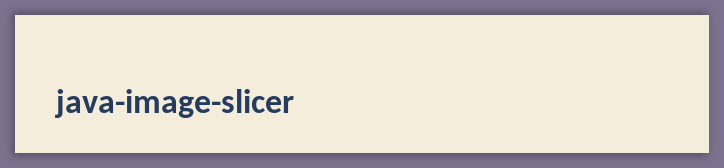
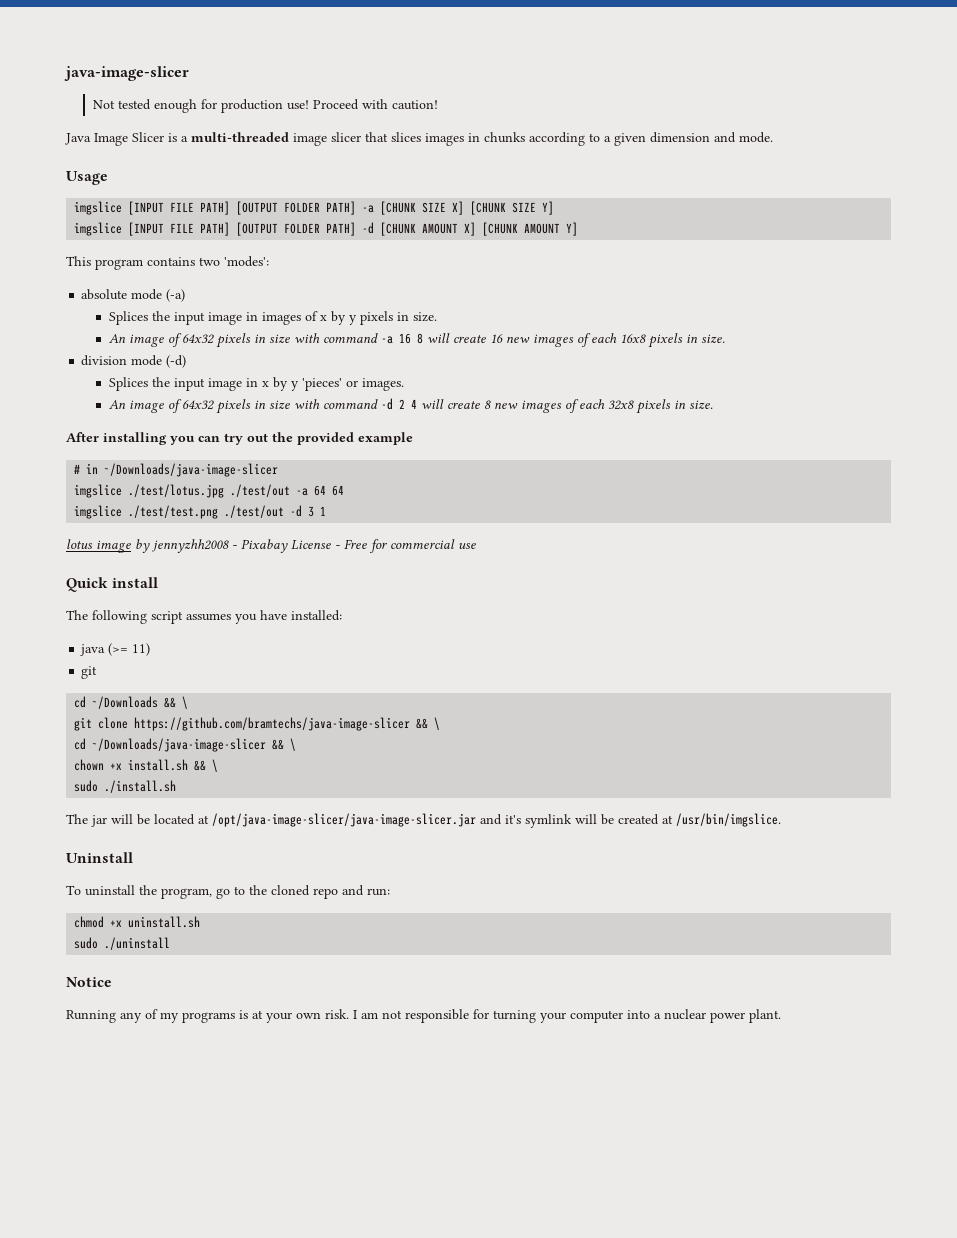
(294, 103) none -> [93,99,439,113] [65,132,773,146] [66,171,108,185] [74,201,555,215] [74,222,579,236] [66,256,269,270] [81,289,186,302] [108,311,437,325] [108,333,725,348] [81,355,187,368] [108,377,404,391] [108,398,713,414] [66,432,413,445] [74,463,279,477] [74,484,345,498] [74,505,327,519] [66,539,476,553] [66,577,159,592] [66,610,342,624] [80,643,151,656] [81,666,98,679] [74,696,189,709] [74,717,441,731] [74,738,297,752] [74,759,219,772] [74,780,177,793] [66,813,781,828] [66,852,133,863] [66,885,390,899] [74,916,201,928] [74,937,171,950] [66,977,112,987] [66,1009,781,1023] // Not tested enough for production use! Proceed with caution! // Java Image Slicer is a multi-threaded image slicer that slices images in chunks according to a given dimension and mode. // Usage // imgslice [INPUT FILE PATH] [OUTPUT FOLDER PATH] -a [CHUNK SIZE X] [CHUNK SIZE Y] // imgslice [INPUT FILE PATH] [OUTPUT FOLDER PATH] -d [CHUNK AMOUNT X] [CHUNK AMOUNT Y] // This program contains two 'modes': // absolute mode (-a) // Splices the input image in images of x by y pixels in size. // An image of 64x32 pixels in size with command -a 16 8 will create 16 new images of each 16x8 pixels in size. // division mode (-d) // Splices the input image in x by y 'pieces' or images. // An image of 64x32 pixels in size with command -d 2 4 will create 8 new images of each 32x8 pixels in size. // After installing you can try out the provided example // # in ~/Downloads/java-image-slicer // imgslice ./test/lotus.jpg ./test/out -a 64 64 // imgslice ./test/test.png ./test/out -d 3 1 // lotus image by jennyzhh2008 - Pixabay License - Free for commercial use // Quick install // The following script assumes you have installed: // java (>= 11) // git // cd ~/Downloads && \ // git clone https://github.com/bramtechs/java-image-slicer && \ // cd ~/Downloads/java-image-slicer && \ // chown +x install.sh && \ // sudo ./install.sh // The jar will be located at /opt/java-image-slicer/java-image-slicer.jar and it's symlink will be created at /usr/bin/imgslice. // Uninstall // To uninstall the program, go to the cloned repo and run: // chmod +x uninstall.sh // sudo ./uninstall // Notice // Running any of my programs is at your own risk. I am not responsible for turning your computer into a nuclear power plant.

